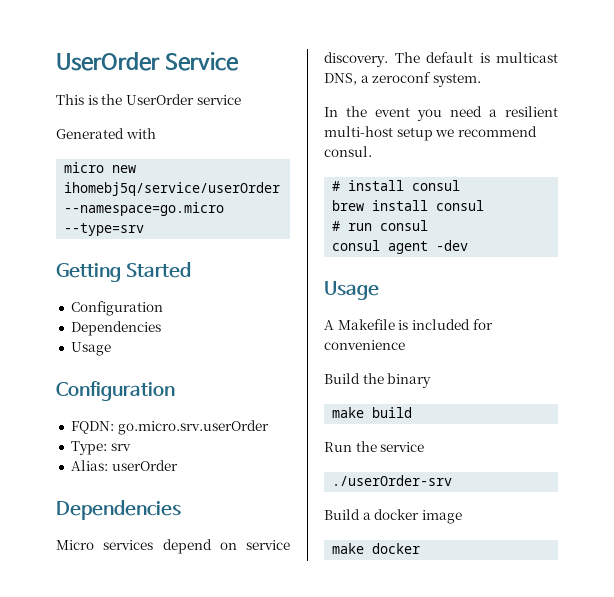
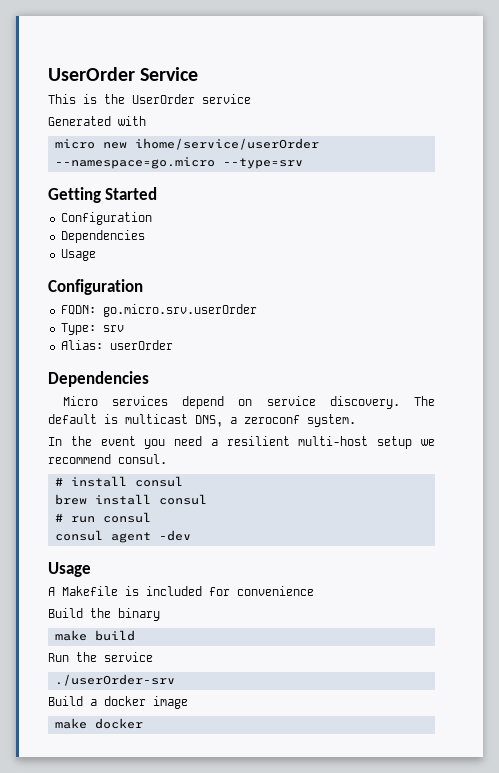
[64,182,281,196] ihomebj5q/service/userOrder -> [134,138,319,150] ihome/service/userOrder

